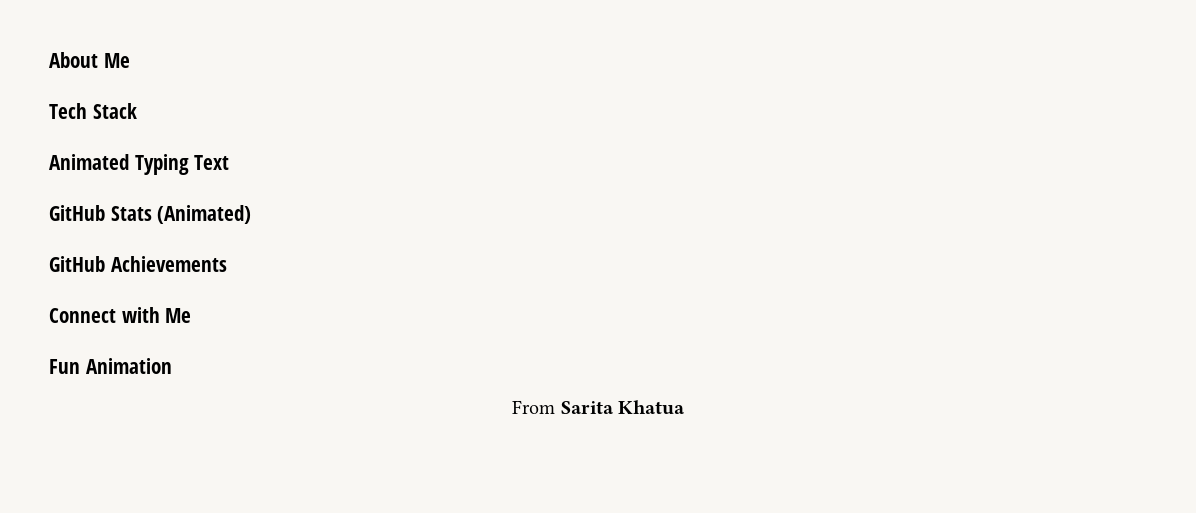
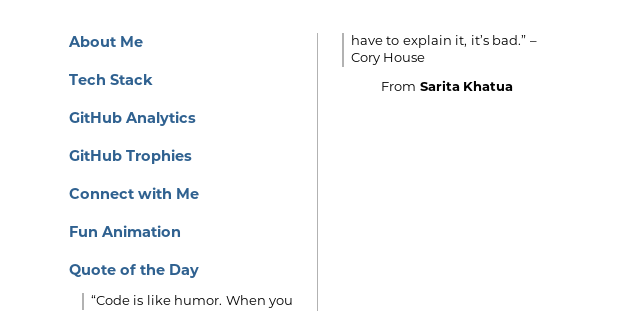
[49,154,230,175] [49,205,252,224] [49,256,227,272] Animated Typing Text // GitHub Stats (Animated) // GitHub Achievements -> [69,111,196,126] [69,149,192,164] GitHub Analytics // GitHub Trophies
(172, 366) none -> [69,264,199,278] [90,295,294,308] [350,35,537,48] [350,53,426,65] // Quote of the Day // “Code is like humor. When you have to explain it, it’s bad.” – Cory House

